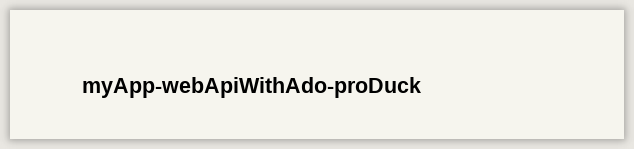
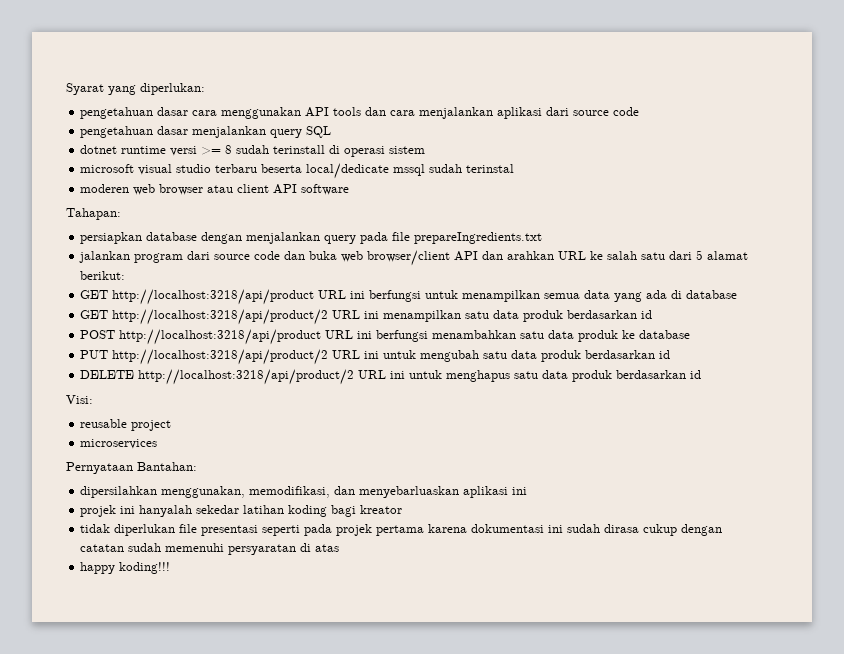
[82,77,421,98] myApp-webApiWithAdo-proDuck -> [66,83,205,95] [80,107,640,119] [80,126,332,138] [80,145,426,157] [80,163,515,179] [80,184,350,195] [66,208,121,220] [80,232,543,244] [79,250,749,266] [80,271,126,280] [80,289,738,305] [80,309,653,325] [80,329,691,345] [80,349,671,365] [80,369,702,385] [66,395,93,404] [80,419,172,431] [80,439,158,449] [66,462,197,474] [80,486,528,498] [80,505,403,517] [80,524,723,536] [80,543,340,555] [80,562,171,574] Syarat yang diperlukan: // pengetahuan dasar cara menggunakan API tools dan cara menjalankan aplikasi dari source code // pengetahuan dasar menjalankan query SQL // dotnet runtime versi >= 8 sudah terinstall di operasi sistem // microsoft visual studio terbaru beserta local/dedicate mssql sudah terinstal // moderen web browser atau client API software // Tahapan: // persiapkan database dengan menjalankan query pada file prepareIngredients.txt // jalankan program dari source code dan buka web browser/client API dan arahkan URL ke salah satu dari 5 alamat berikut: // GET http://localhost:3218/api/product URL ini berfungsi untuk menampilkan semua data yang ada di database // GET http://localhost:3218/api/product/2 URL ini menampilkan satu data produk berdasarkan id // POST http://localhost:3218/api/product URL ini berfungsi menambahkan satu data produk ke database // PUT http://localhost:3218/api/product/2 URL ini untuk mengubah satu data produk berdasarkan id // DELETE http://localhost:3218/api/product/2 URL ini untuk menghapus satu data produk berdasarkan id // Visi: // reusable project // microservices // Pernyataan Bantahan: // dipersilahkan menggunakan, memodifikasi, dan menyebarluaskan aplikasi ini // projek ini hanyalah sekedar latihan koding bagi kreator // tidak diperlukan file presentasi seperti pada projek pertama karena dokumentasi ini sudah dirasa cukup dengan catatan sudah memenuhi persyaratan di atas // happy koding!!!

